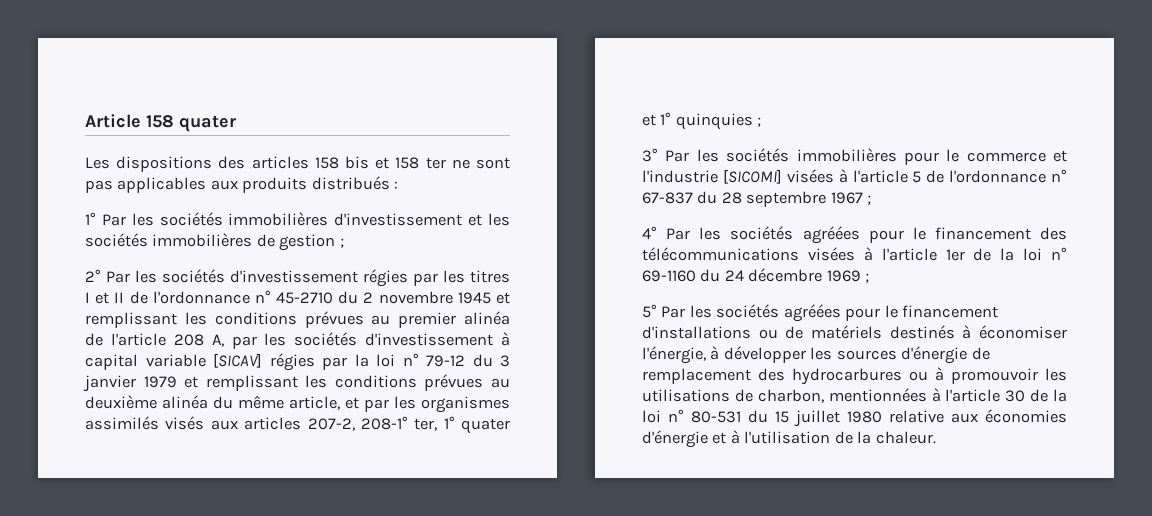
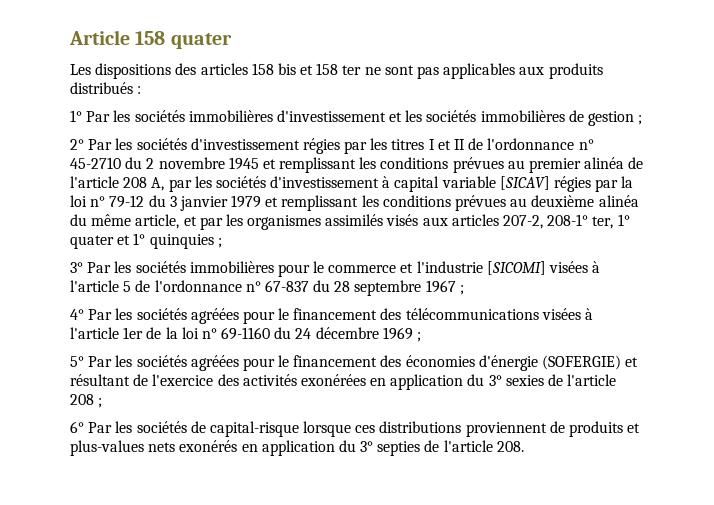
[642,325,1067,339] [642,346,990,364] [642,367,1067,385] [642,388,1067,403] [642,409,1067,427] [642,430,936,448] d'installations ou de matériels destinés à économiser l'énergie, à développer les sources d'énergie de remplacement des hydrocarbures ou à promouvoir les utilisations de charbon, mentionnées à l'article 30 de la loi n° 80-531 du 15 juillet 1980 relative aux économies d'énergie et à l'utilisation de la chaleur. -> [380,355,639,371] [70,374,617,390] [70,394,103,408] [70,421,641,437] [70,440,524,456] des économies d'énergie (SOFERGIE) et résultant de l'exercice des activités exonérées en application du 3° sexies de l'article 208 ; // 6° Par les sociétés de capital-risque lorsque ces distributions proviennent de produits et plus-values nets exonérés en application du 3° septies de l'article 208.

